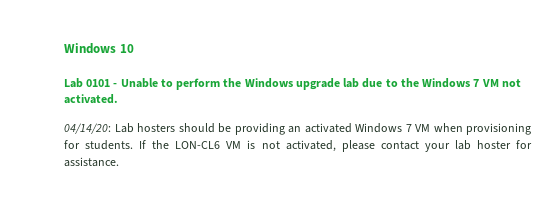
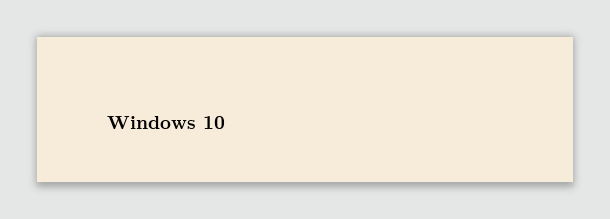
[64,78,521,90] [64,94,118,104] [64,123,531,135] [64,140,532,152] [64,157,119,167] // Lab 0101 - Unable to perform the Windows upgrade lab due to the Windows 7 VM not activated. // 04/14/20: Lab hosters should be providing an activated Windows 7 VM when provisioning for students. If the LON-CL6 VM is not activated, please contact your lab hoster for assistance. -> (225, 122) none

